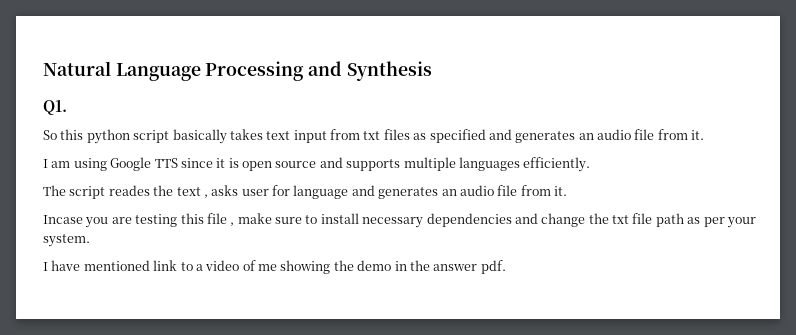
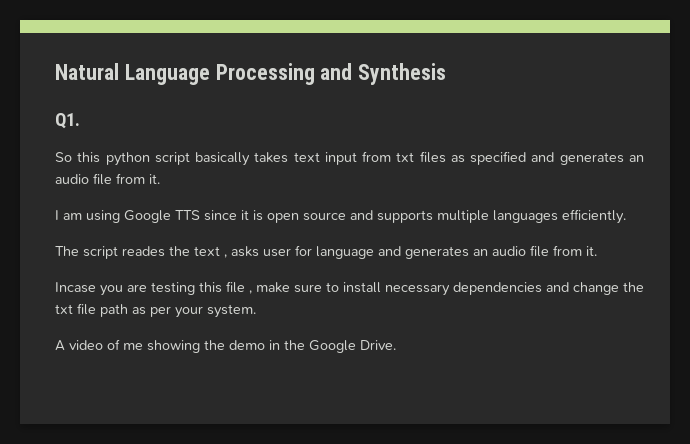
[43,260,203,271] I have mentioned link to a -> [55,340,65,351] A
[433,260,506,274] answer pdf. -> [309,340,396,353] Google Drive.

